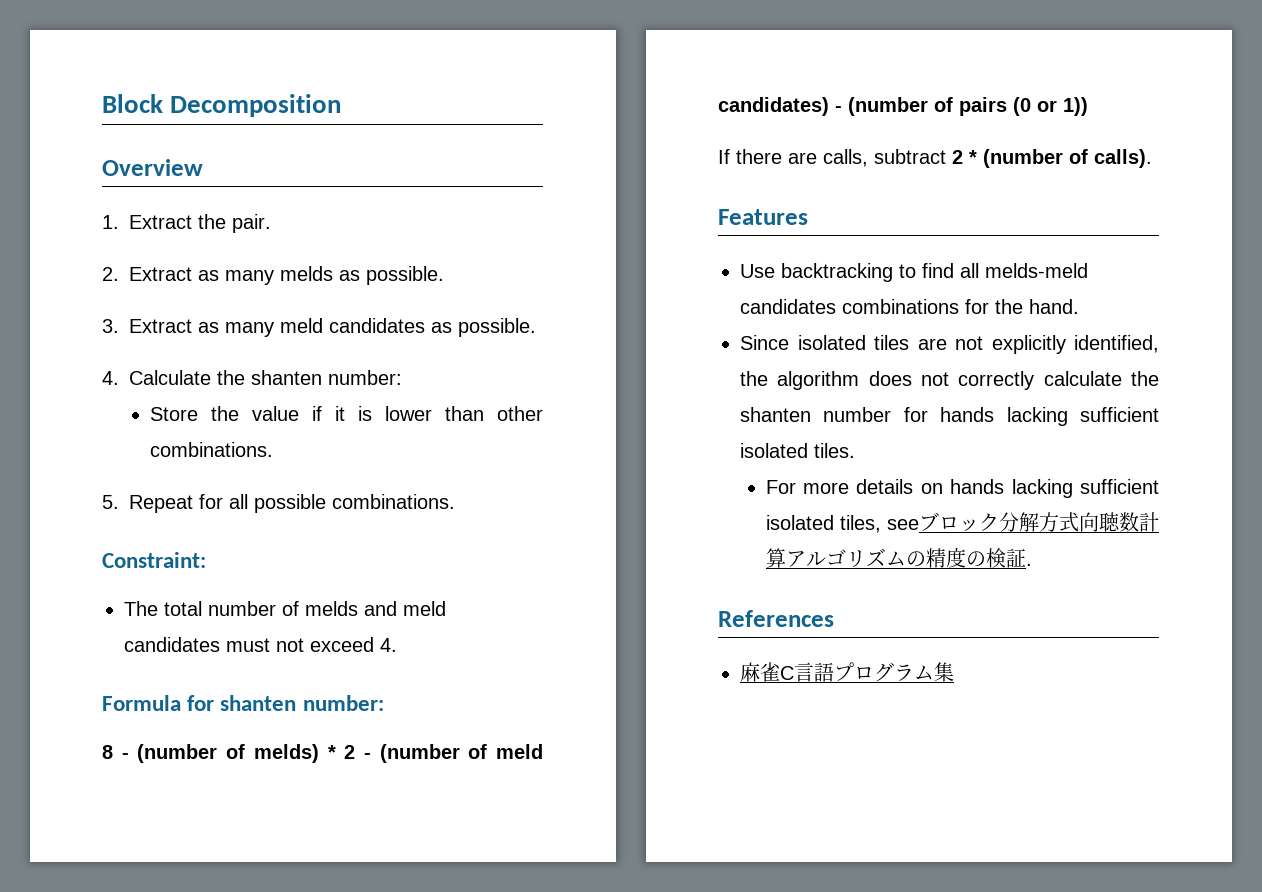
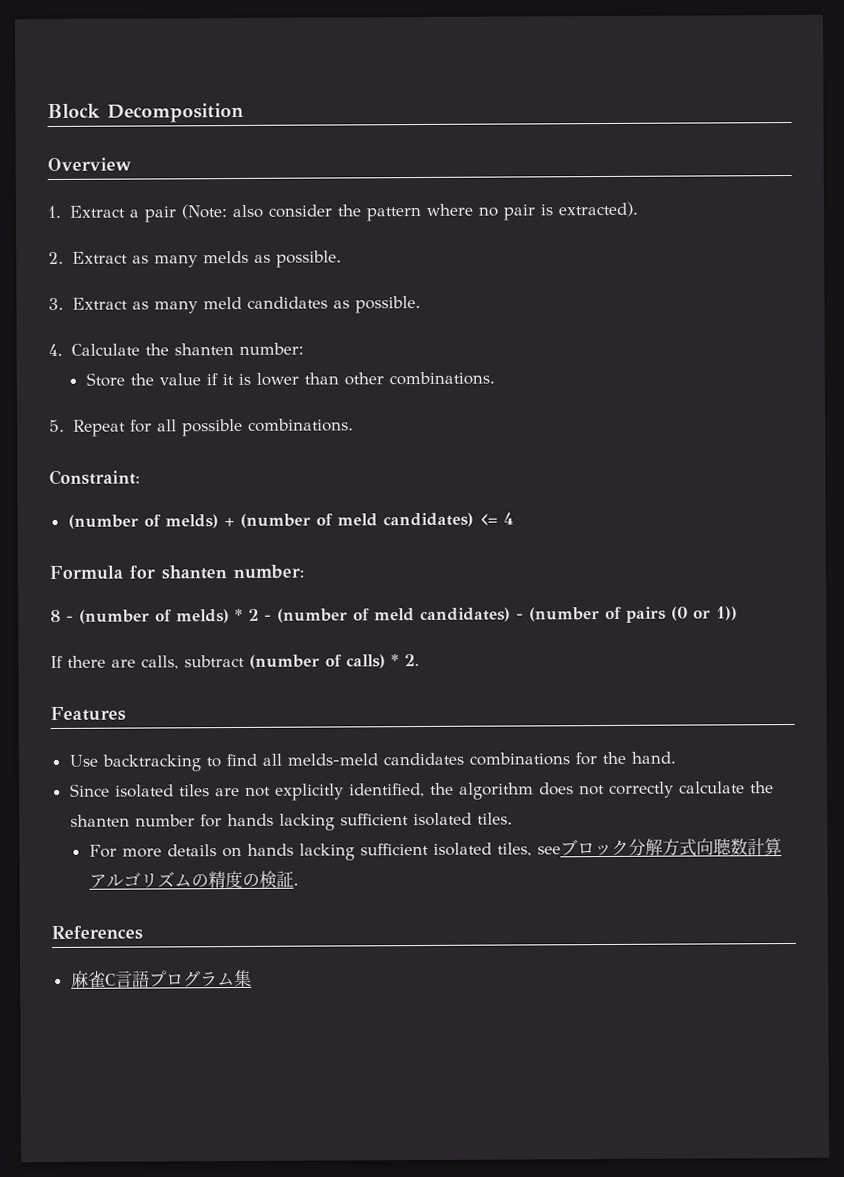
[198,214,271,233] the pair. -> [128,201,638,223] a pair (Note: also consider the pattern where no pair is extracted).
[124,601,446,616] [124,637,397,652] The total number of melds and meld candidates must not exceed 4. -> [67,512,514,529] (number of melds) + (number of meld candidates) <= 4
[952,149,1152,168] 2 * (number of calls). -> [249,654,420,669] (number of calls) * 2.

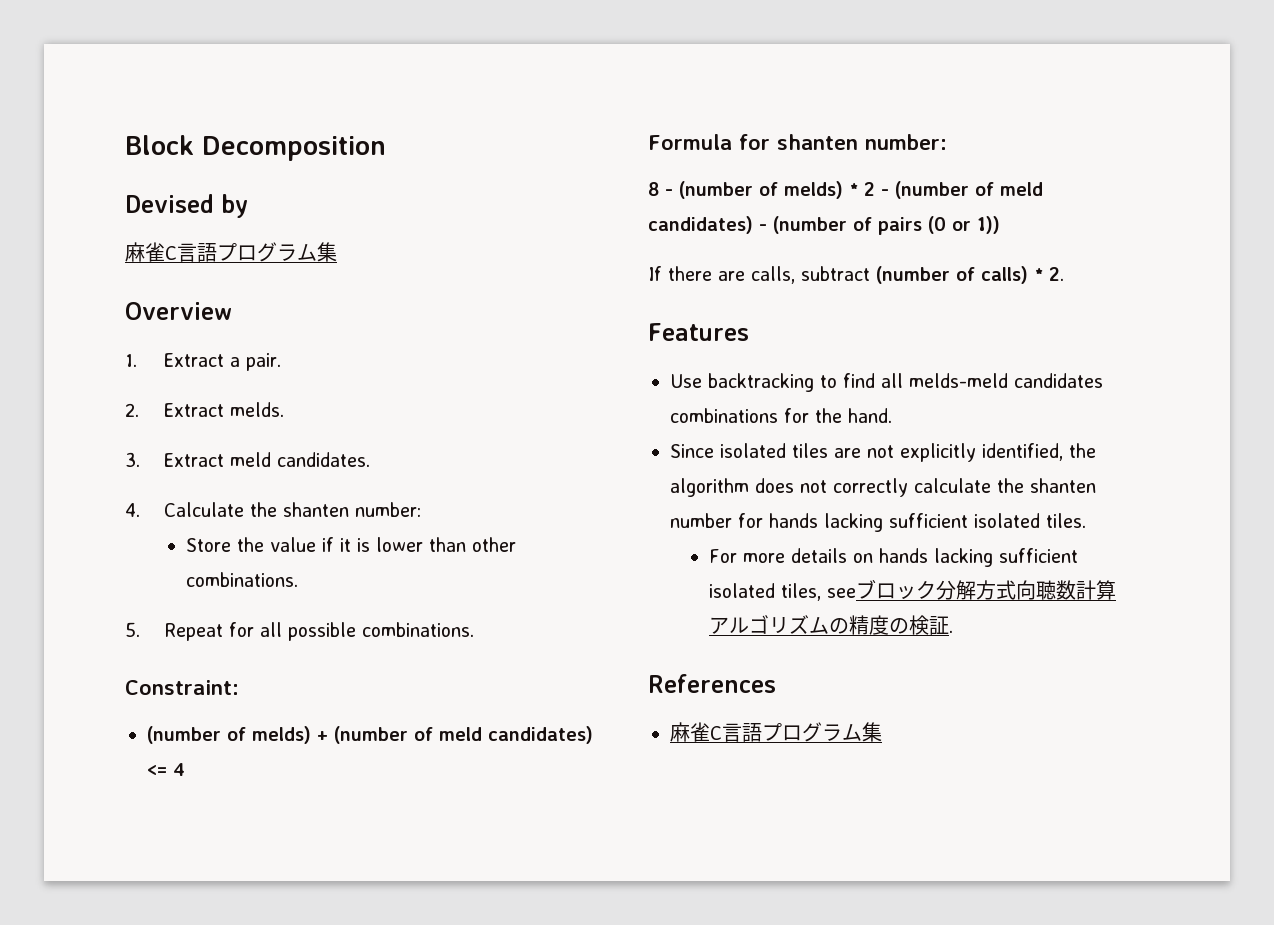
[47,157,132,172] [47,201,638,223] [48,250,342,268] [48,296,421,314] Overview // 1. Extract a pair (Note: also consider the pattern where no pair is extracted). // 2. Extract as many melds as possible. // 3. Extract as many meld candidates as possible. -> [125,194,248,218] [125,242,337,262] [125,302,232,320] [125,353,281,371] [125,402,284,417] [125,452,370,467] Devised by // 麻雀C言語プログラム集 // Overview // 1. Extract a pair. // 2. Extract melds. // 3. Extract meld candidates.

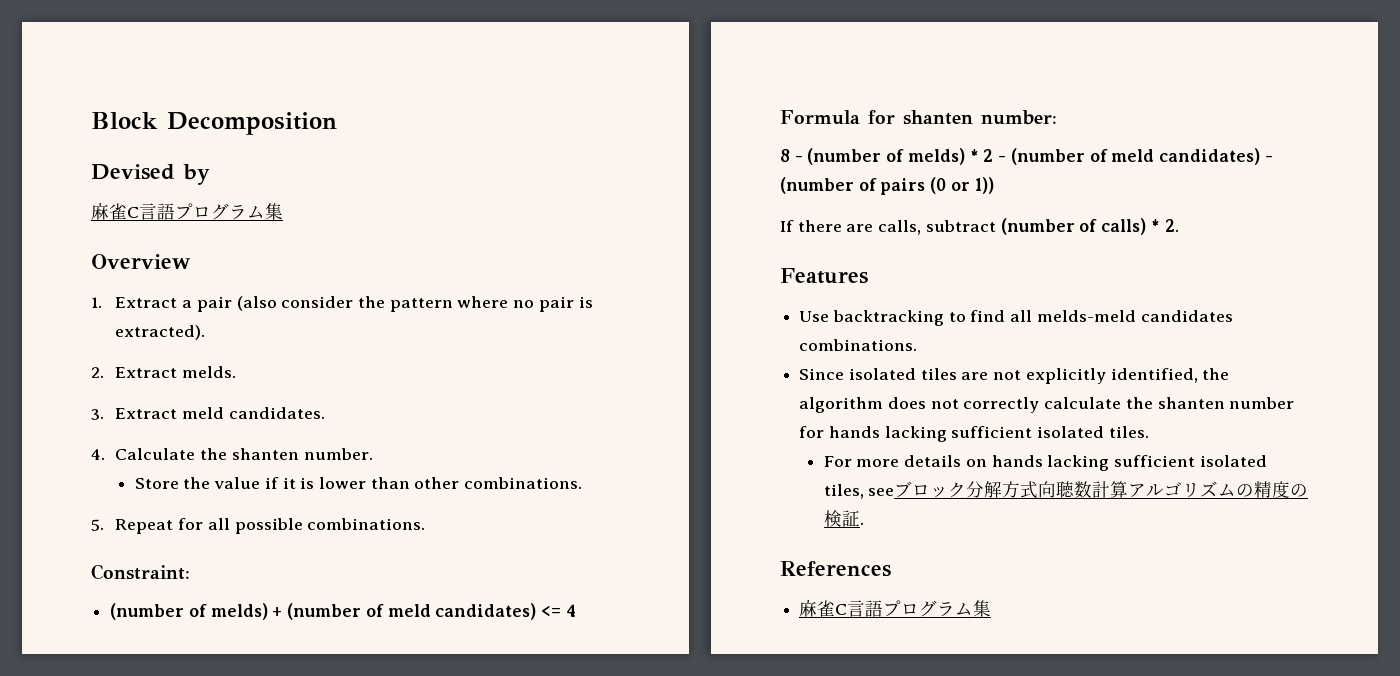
[245,353,281,371] pair. -> [196,296,593,312] [115,325,206,340] pair (also consider the pattern where no pair is extracted).
[354,502,421,517] number: -> [303,448,373,460] number.
[670,408,892,423] combinations for the hand. -> [799,339,918,351] combinations.

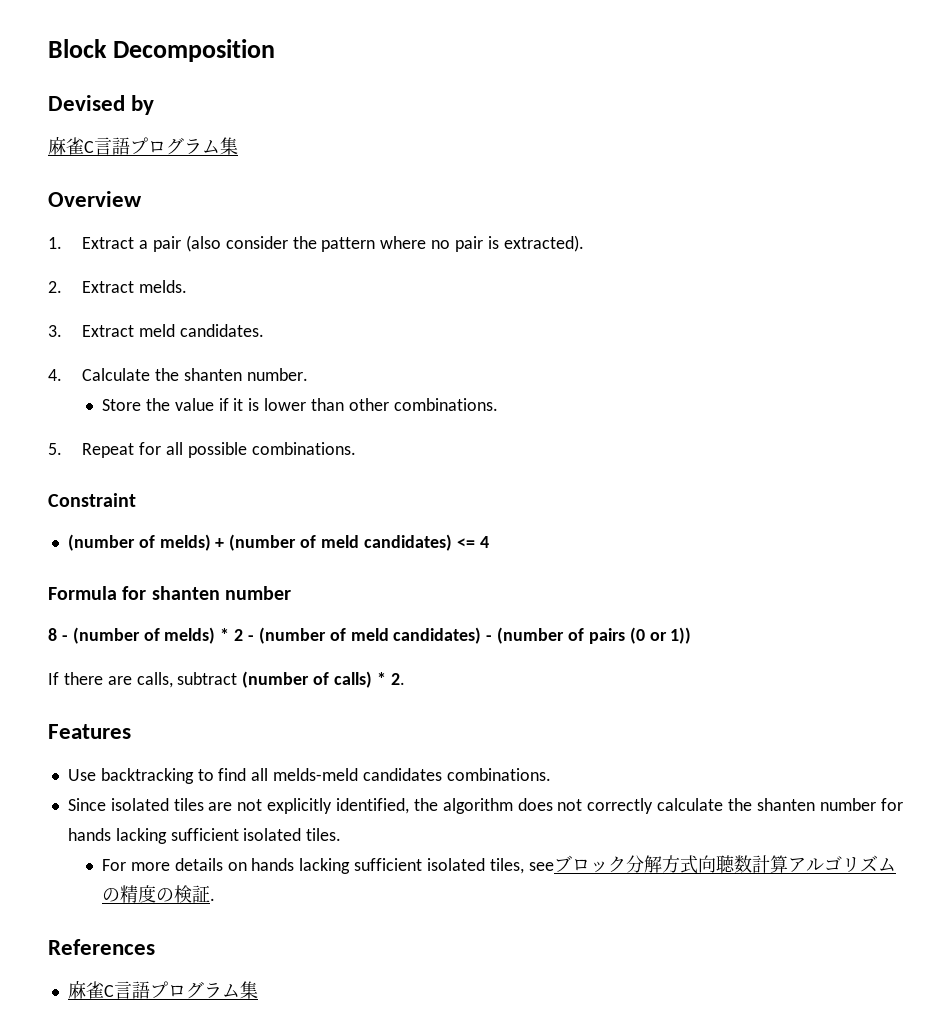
[91,564,190,580] Constraint: -> [48,493,136,507] Constraint
[981,110,1057,125] number: -> [225,586,292,600] number

